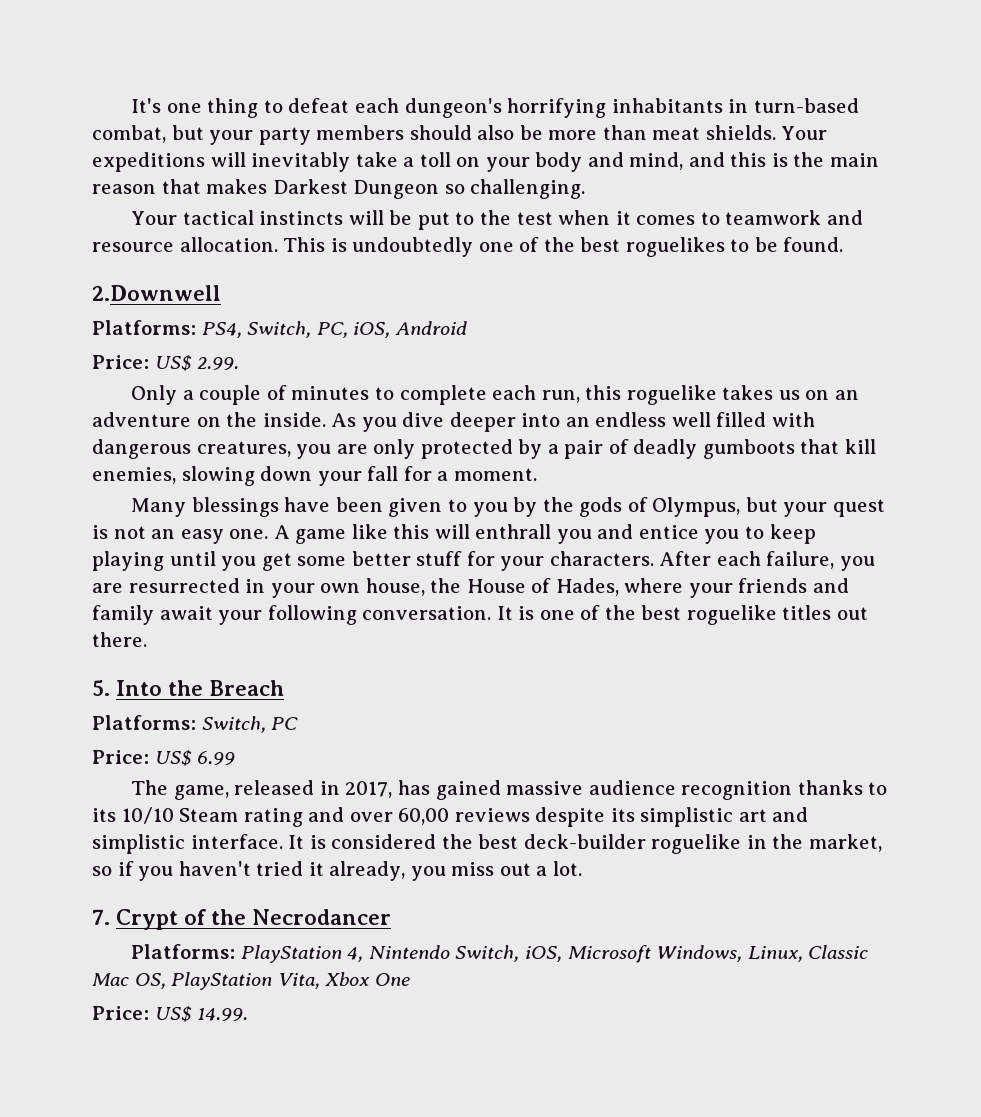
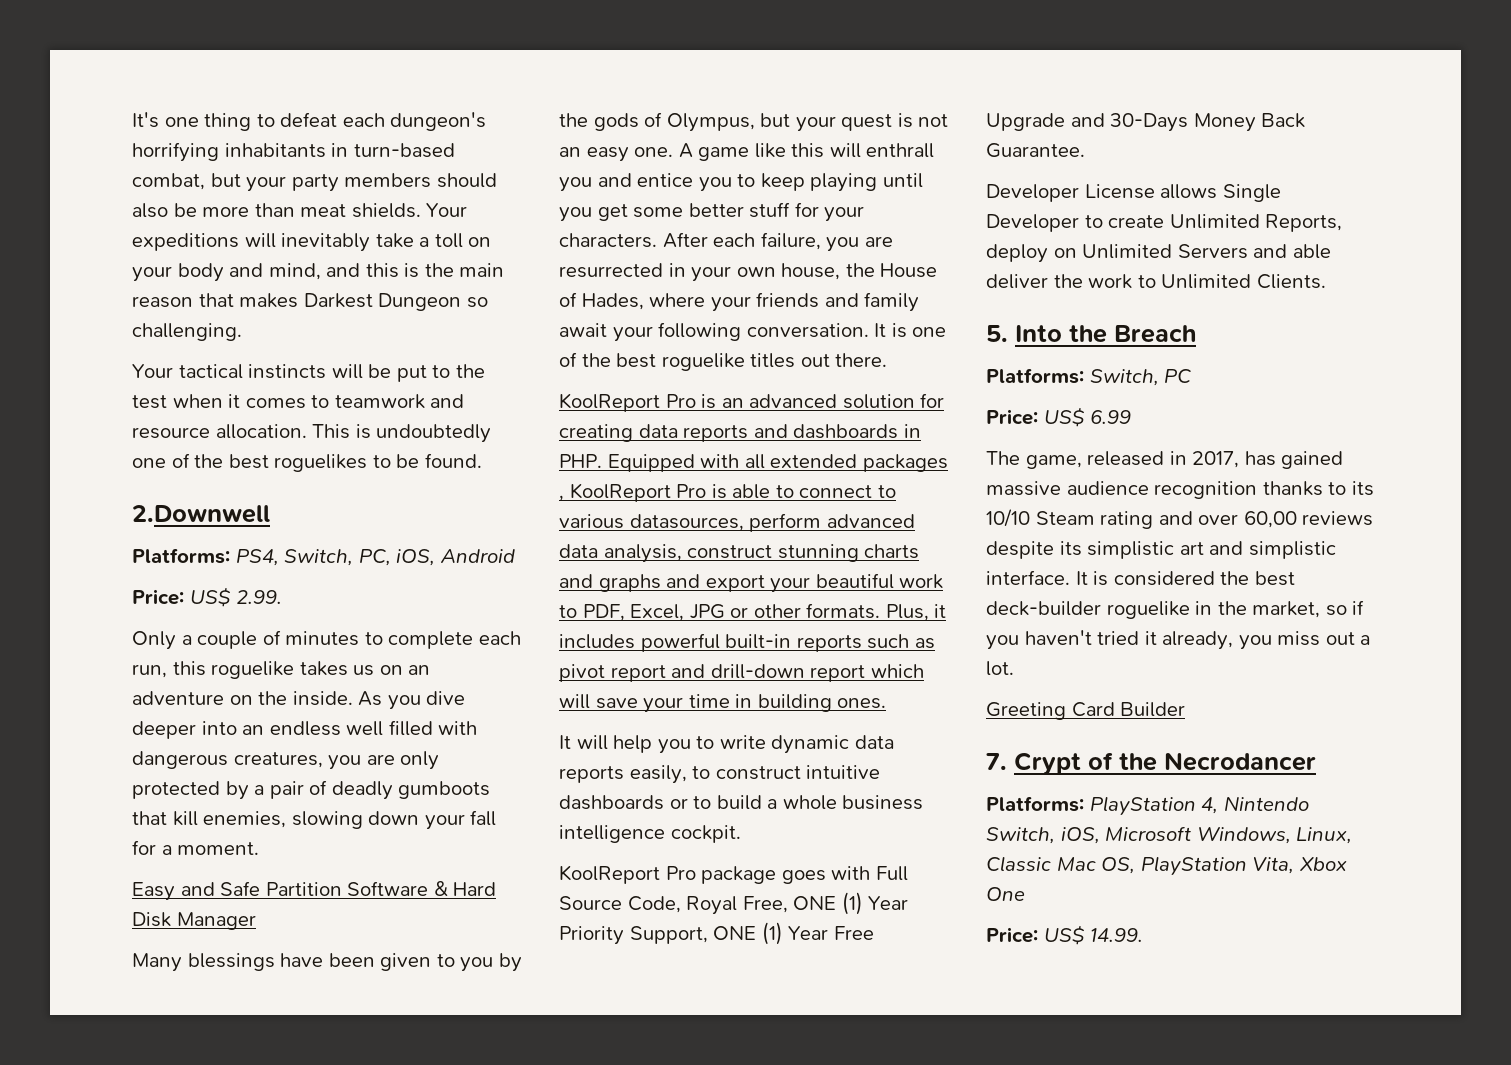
(537, 474) none -> [132,881,497,901] [132,912,256,930] // Easy and Safe Partition Software & Hard Disk Manager
(147, 639) none -> [559,393,945,412] [559,424,921,442] [559,454,948,472] [559,483,896,502] [559,513,915,532] [559,544,920,563] [559,573,944,593] [559,603,947,621] [559,633,935,652] [559,664,924,682] [559,694,887,713] [559,735,894,754] [559,765,881,784] [559,795,924,810] [559,825,741,843] [559,865,908,884] [559,892,909,915] [559,922,874,945] [986,113,1306,132] [986,143,1085,158] [986,184,1281,202] [986,214,1343,232] [986,244,1331,263] [986,274,1326,289] // KoolReport Pro is an advanced solution for creating data reports and dashboards in PHP. Equipped with all extended packages , KoolReport Pro is able to connect to various datasources, perform advanced data analysis, construct stunning charts and graphs and export your beautiful work to PDF, Excel, JPG or other formats. Plus, it includes powerful built-in reports such as pivot report and drill-down report which will save your time in building ones. // It will help you to write dynamic data reports easily, to construct intuitive dashboards or to build a whole business intelligence cockpit. // KoolReport Pro package goes with Full Source Code, Royal Free, ONE (1) Year Priority Support, ONE (1) Year Free Upgrade and 30-Days Money Back Guarantee. // Developer License allows Single Developer to create Unlimited Reports, deploy on Unlimited Servers and able deliver the work to Unlimited Clients.
(582, 868) none -> [986,702,1186,720] // Greeting Card Builder

